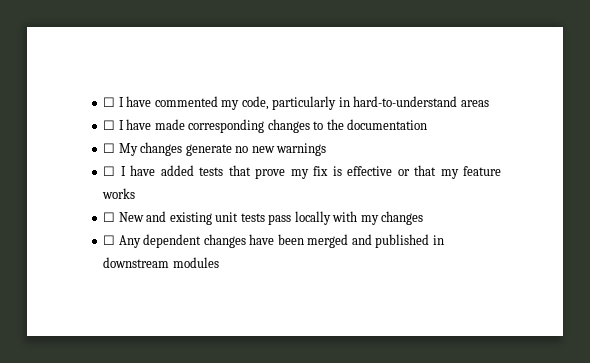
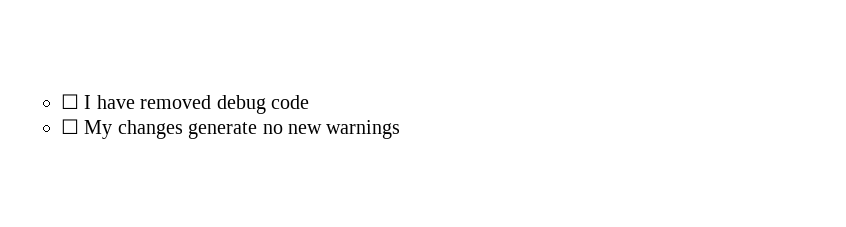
[103,96,489,110] [103,119,428,133] ☐ I have commented my code, particularly in hard-to-understand areas // ☐ I have made corresponding changes to the documentation -> [61,94,309,114] ☐ I have removed debug code
[103,165,502,179] [102,188,136,199] [103,211,424,225] [103,234,444,248] [103,257,219,268] // ☐ I have added tests that prove my fix is effective or that my feature works // ☐ New and existing unit tests pass locally with my changes // ☐ Any dependent changes have been merged and published in downstream modules -> (401, 129) none

